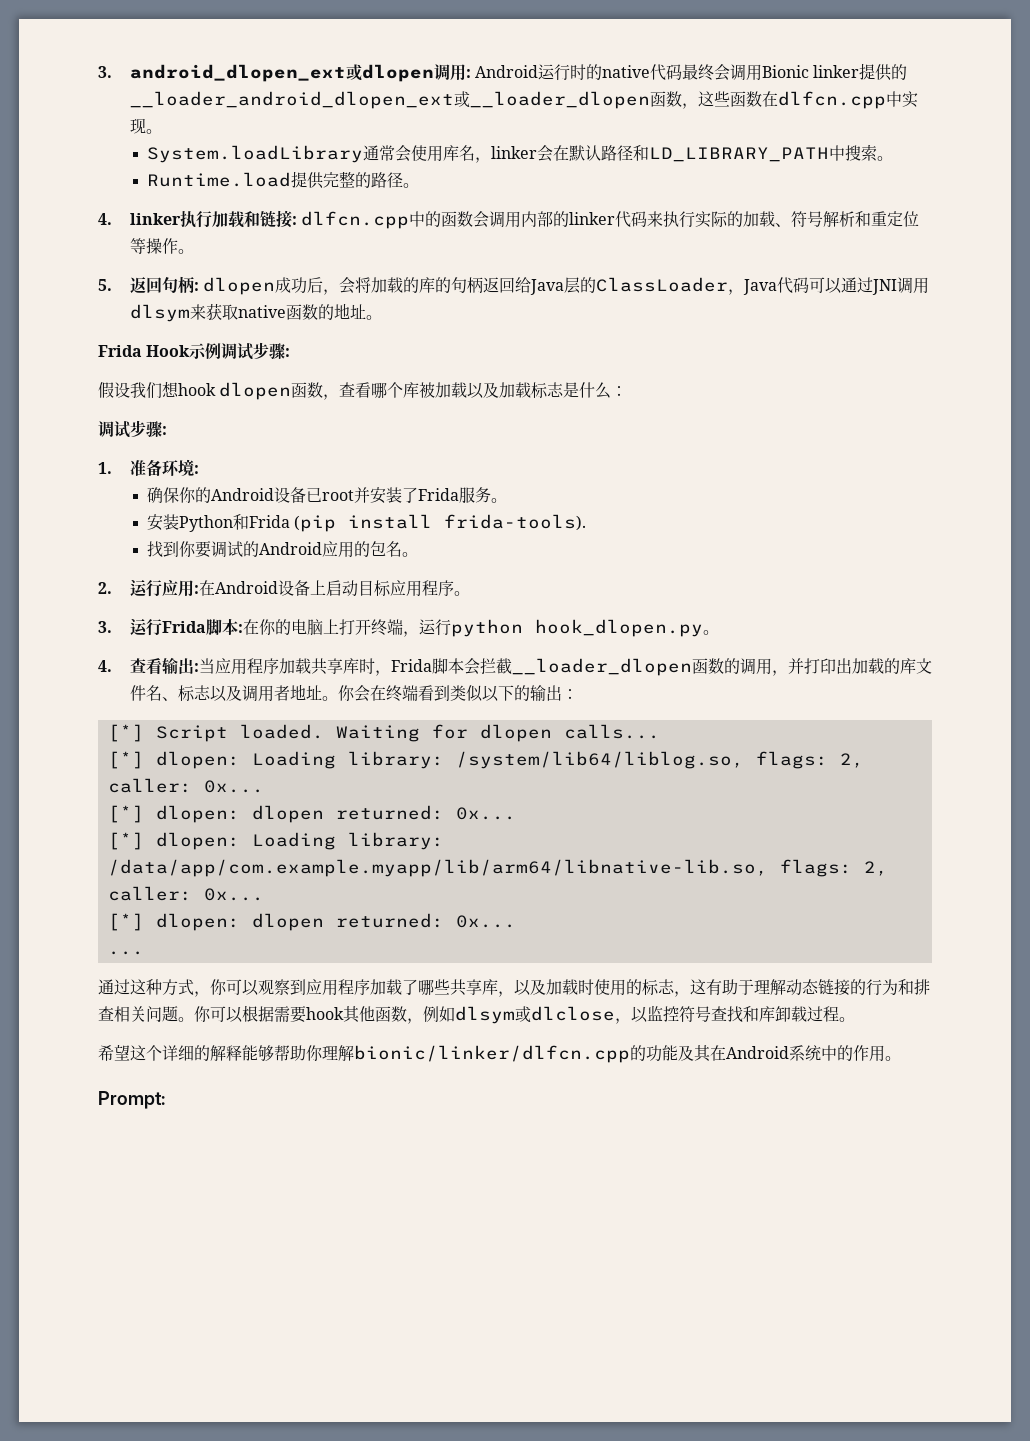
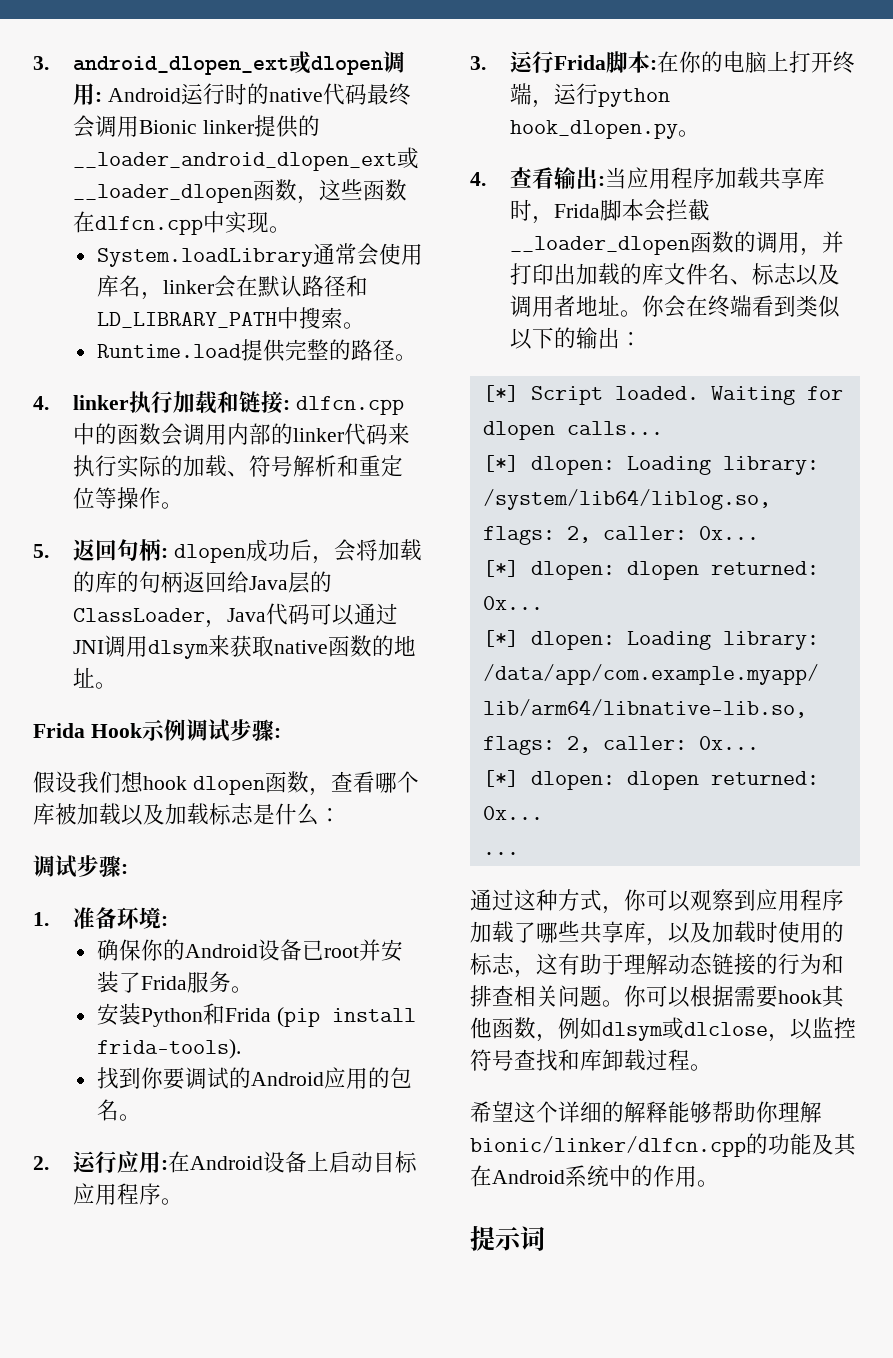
[98,1091,165,1109] Prompt: -> [470,1226,545,1251] 提示词

